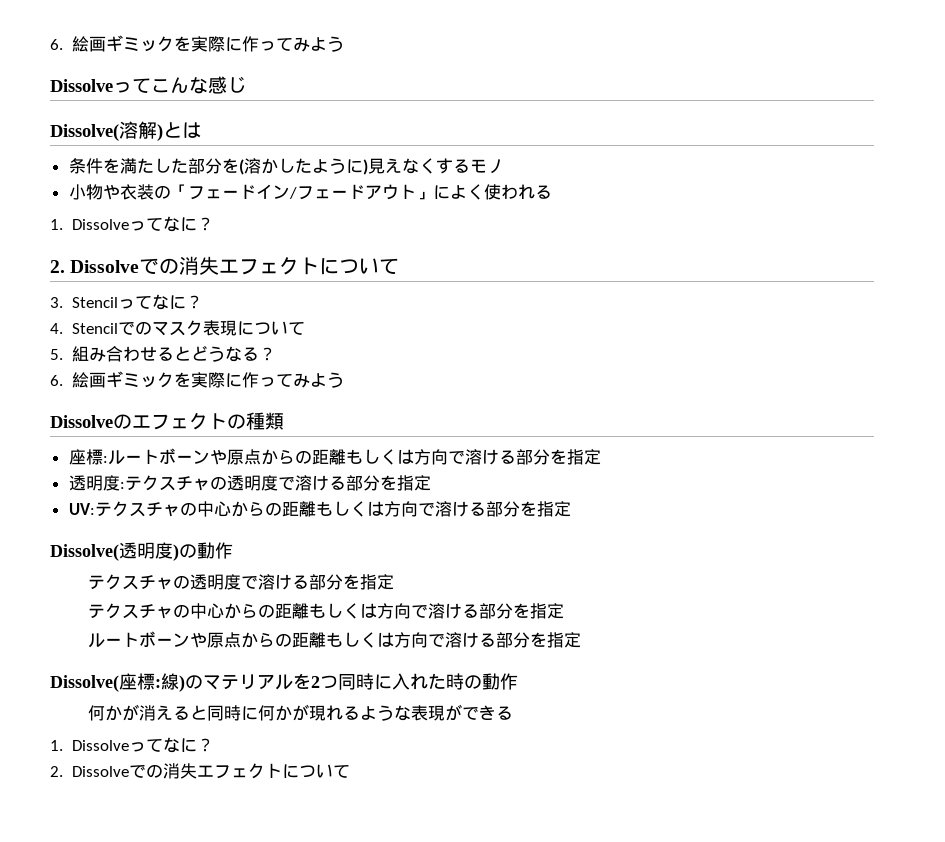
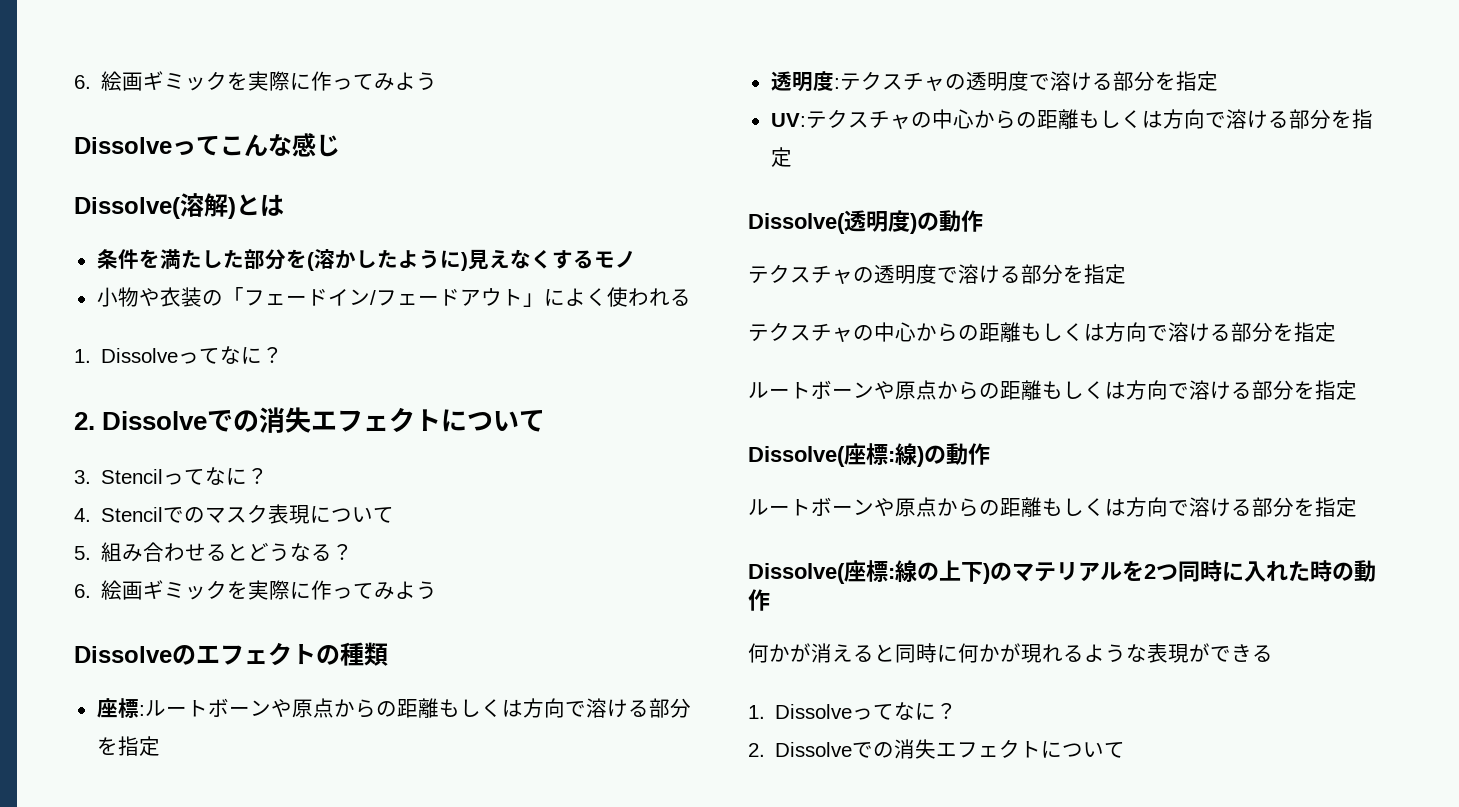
(203, 682) none -> [946,443,990,465] [748,497,1357,517] [748,560,1012,584] 動作 // ルートボーンや原点からの距離もしくは方向で溶ける部分を指定 // Dissolve(座標:線の上下)の

